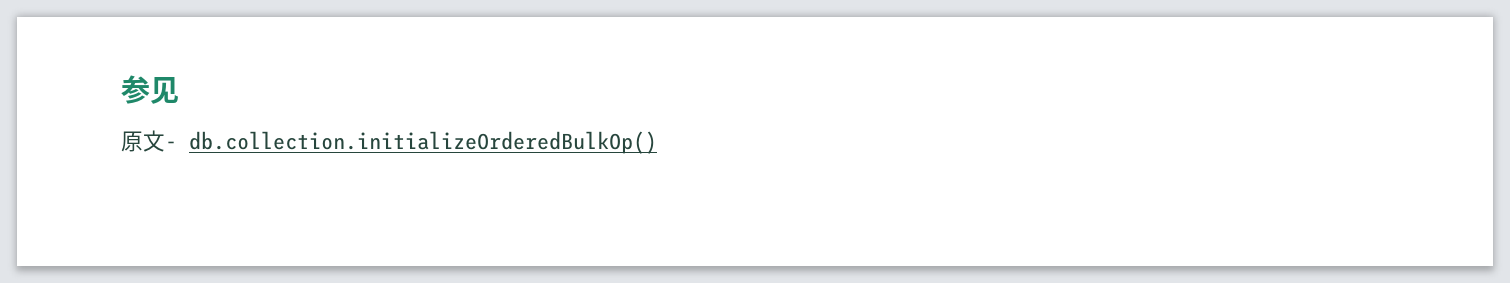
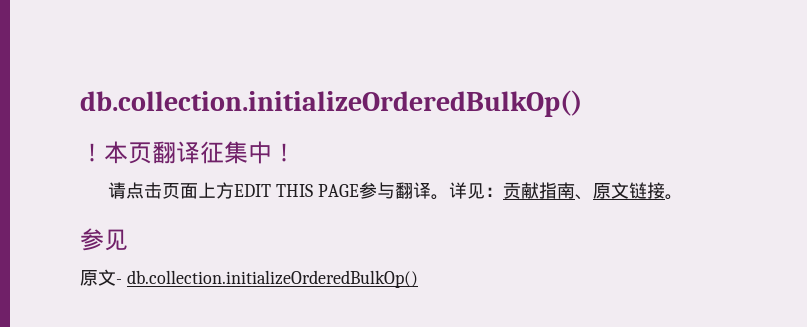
(121, 89) none -> [80,90,582,117] [80,141,296,164] [108,182,683,200] db.collection.initializeOrderedBulkOp() // ！本页翻译征集中！ // 请点击页面上方EDIT THIS PAGE参与翻译。详见：贡献指南、原文链接。 //

